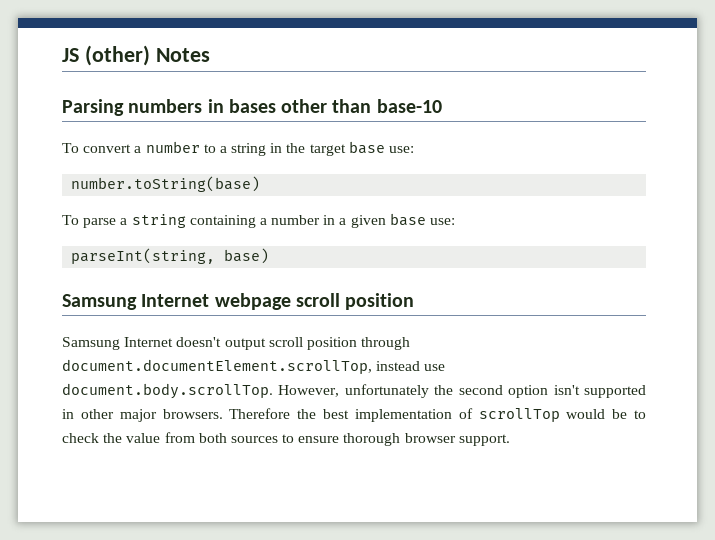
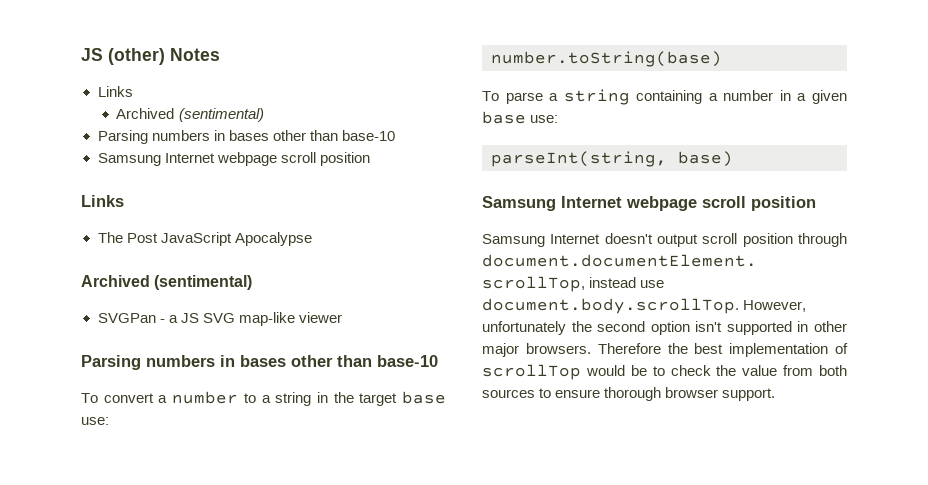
(210, 55) none -> [97,86,133,97] [116,108,264,122] [97,130,395,144] [97,152,370,166] [81,195,124,207] [97,232,312,246] [81,275,253,290] [97,312,342,326] // Links // Archived (sentimental) // Parsing numbers in bases other than base-10 // Samsung Internet webpage scroll position // Links // The Post JavaScript Apocalypse // Archived (sentimental) // SVGPan - a JS SVG map-like viewer

